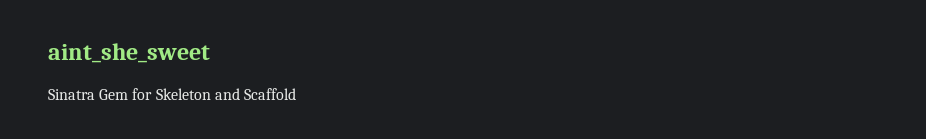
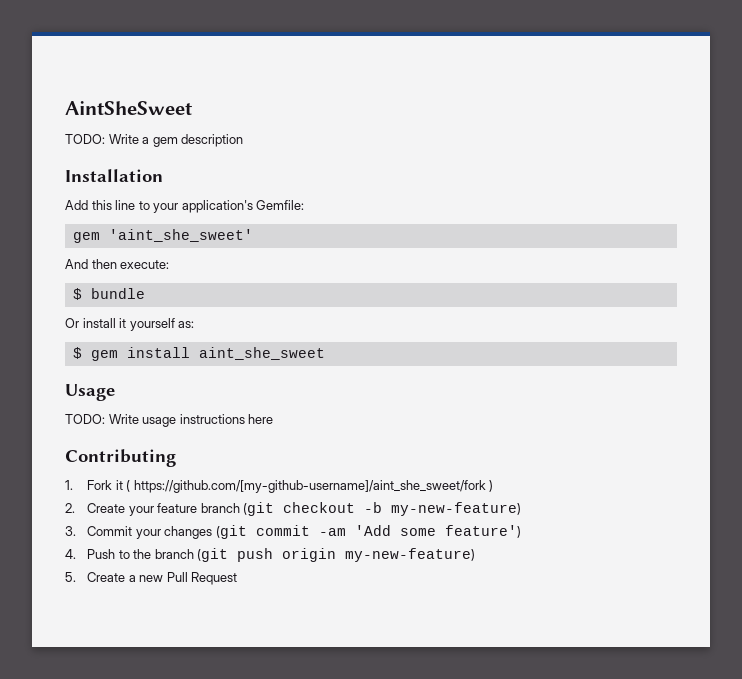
[48,43,210,63] [48,88,296,100] aint_she_sweet // Sinatra Gem for Skeleton and Scaffold -> [65,101,192,115] [65,134,244,147] [65,169,163,182] [65,200,305,213] [72,229,253,243] [65,259,170,269] [72,288,145,300] [65,318,195,331] [72,347,325,361] [65,384,115,401] [65,414,274,427] [65,449,176,467] [65,480,494,493] [65,502,522,516] [65,525,521,539] [65,548,476,562] [65,572,238,585] AintSheSweet // TODO: Write a gem description // Installation // Add this line to your application's Gemfile: // gem 'aint_she_sweet' // And then execute: // $ bundle // Or install it yourself as: // $ gem install aint_she_sweet // Usage // TODO: Write usage instructions here // Contributing // 1. Fork it ( https://github.com/[my-github-username]/aint_she_sweet/fork ) // 2. Create your feature branch (git checkout -b my-new-feature) // 3. Commit your changes (git commit -am 'Add some feature') // 4. Push to the branch (git push origin my-new-feature) // 5. Create a new Pull Request

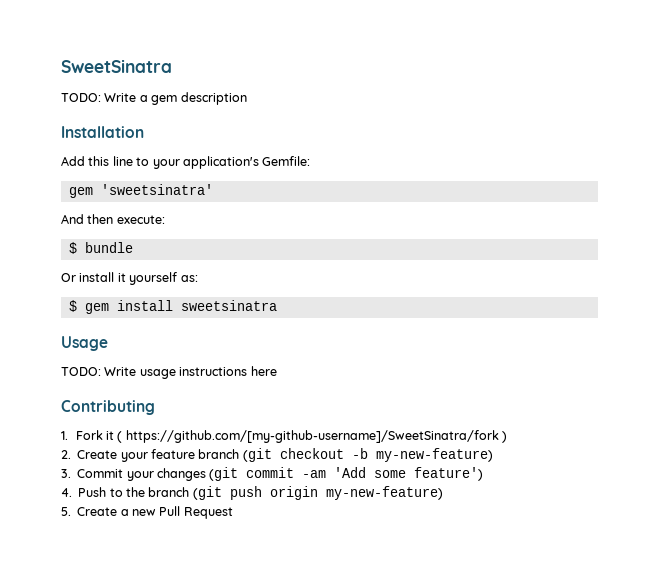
[65,101,192,115] AintSheSweet -> [61,59,172,73] SweetSinatra
[108,229,253,242] 'aint_she_sweet' -> [100,184,213,195] 'sweetsinatra'
[198,347,325,360] aint_she_sweet -> [180,300,277,311] sweetsinatra
[133,480,486,493] https://github.com/[my-github-username]/aint_she_sweet/fork -> [125,430,499,443] https://github.com/[my-github-username]/SweetSinatra/fork

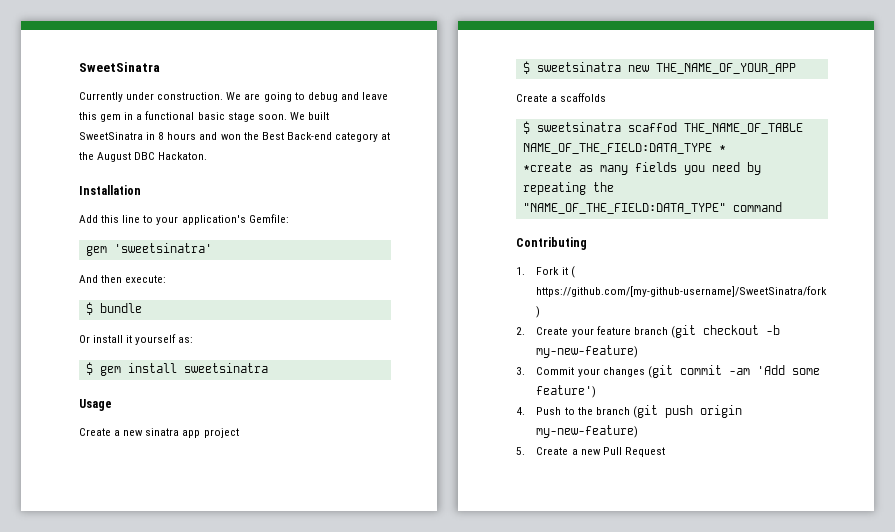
[61,92,247,105] TODO: Write a gem description -> [79,92,388,102] [79,111,329,122] [79,132,391,142] [79,152,208,162] Currently under construction. We are going to debug and leave this gem in a functional basic stage soon. We built SweetSinatra in 8 hours and won the Best Back-end category at the August DBC Hackaton.
[61,366,277,379] TODO: Write usage instructions here -> [79,428,239,438] [522,61,796,74] [516,93,607,102] [522,121,803,134] [522,143,726,154] [522,162,761,175] [522,182,614,195] [522,202,782,214] Create a new sinatra app project // $ sweetsinatra new THE_NAME_OF_YOUR_APP // Create a scaffolds // $ sweetsinatra scaffod THE_NAME_OF_TABLE NAME_OF_THE_FIELD:DATA_TYPE * // *create as many fields you need by repeating the "NAME_OF_THE_FIELD:DATA_TYPE" command

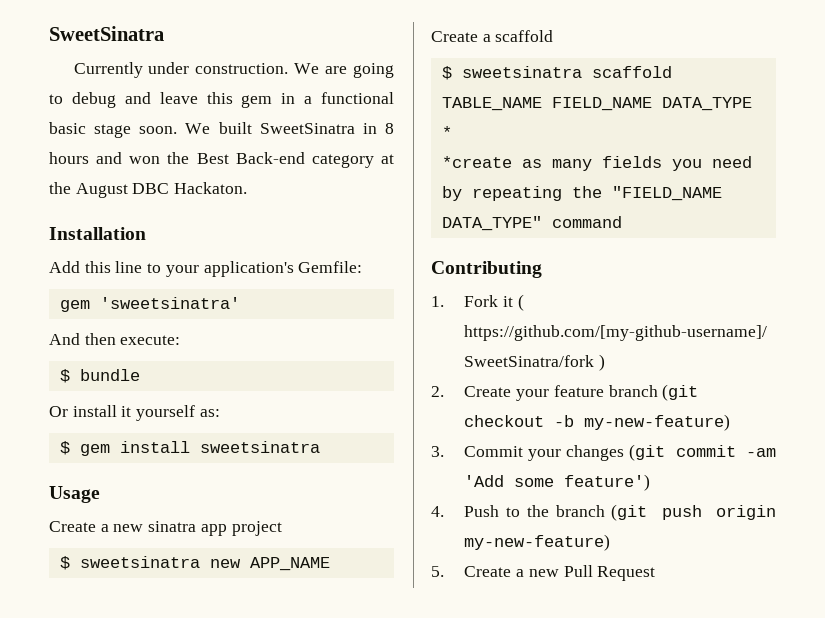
[655,63,796,74] [516,93,607,102] [522,121,803,134] [522,143,712,154] THE_NAME_OF_YOUR_APP // Create a scaffolds // $ sweetsinatra scaffod THE_NAME_OF_TABLE NAME_OF_THE_FIELD:DATA_TYPE -> [249,557,330,571] [431,30,554,42] [441,66,672,80] [441,97,752,111] APP_NAME // Create a scaffold // $ sweetsinatra scaffold TABLE_NAME FIELD_NAME DATA_TYPE
[522,203,726,214] "NAME_OF_THE_FIELD:DATA_TYPE" -> [611,186,722,201] [441,216,542,231] "FIELD_NAME DATA_TYPE"

